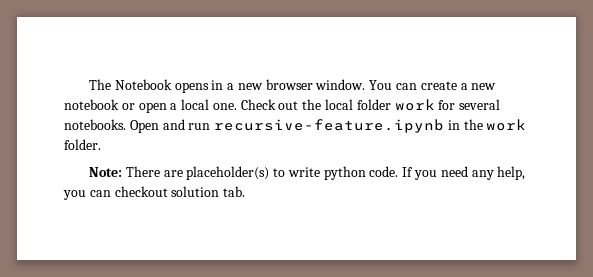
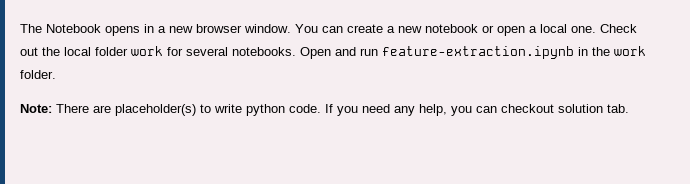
[214,119,445,133] recursive-feature.ipynb -> [382,46,574,59] feature-extraction.ipynb

